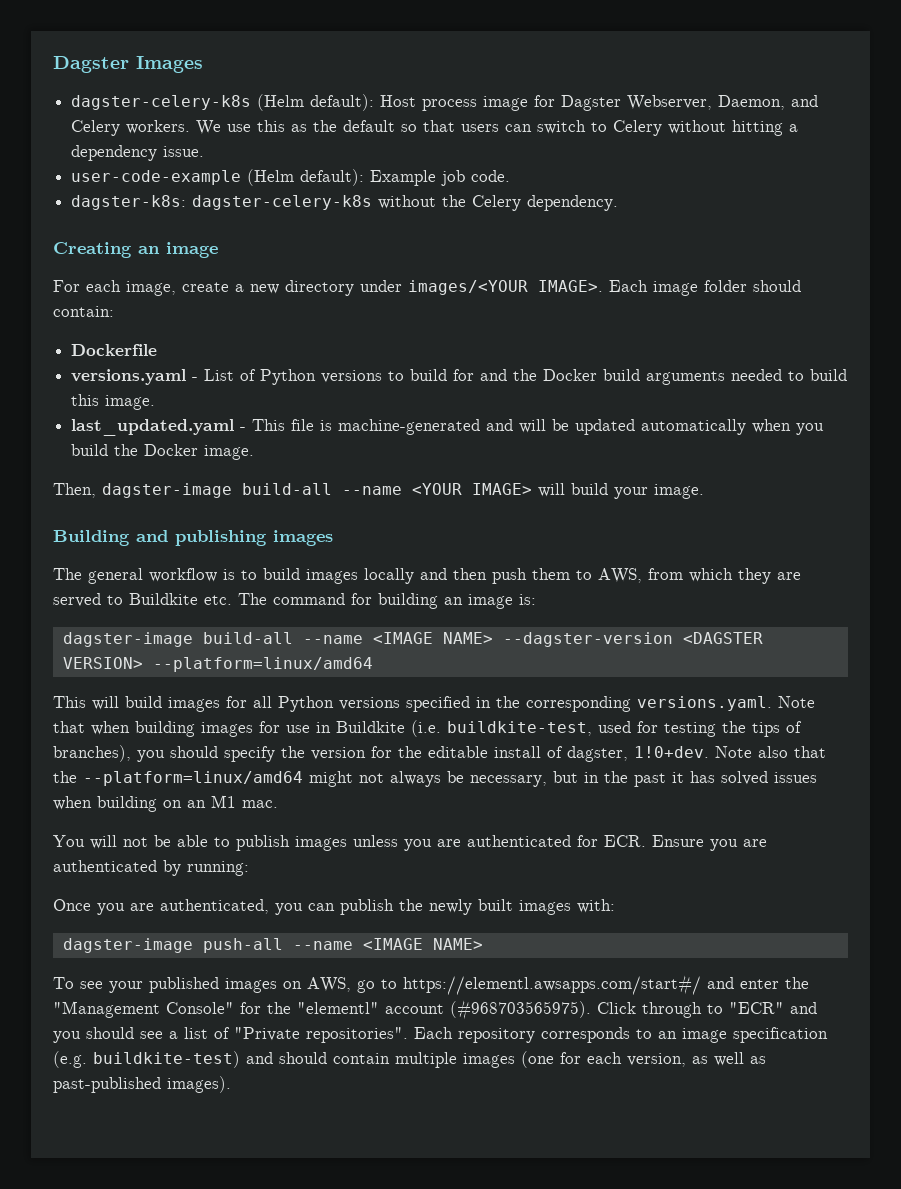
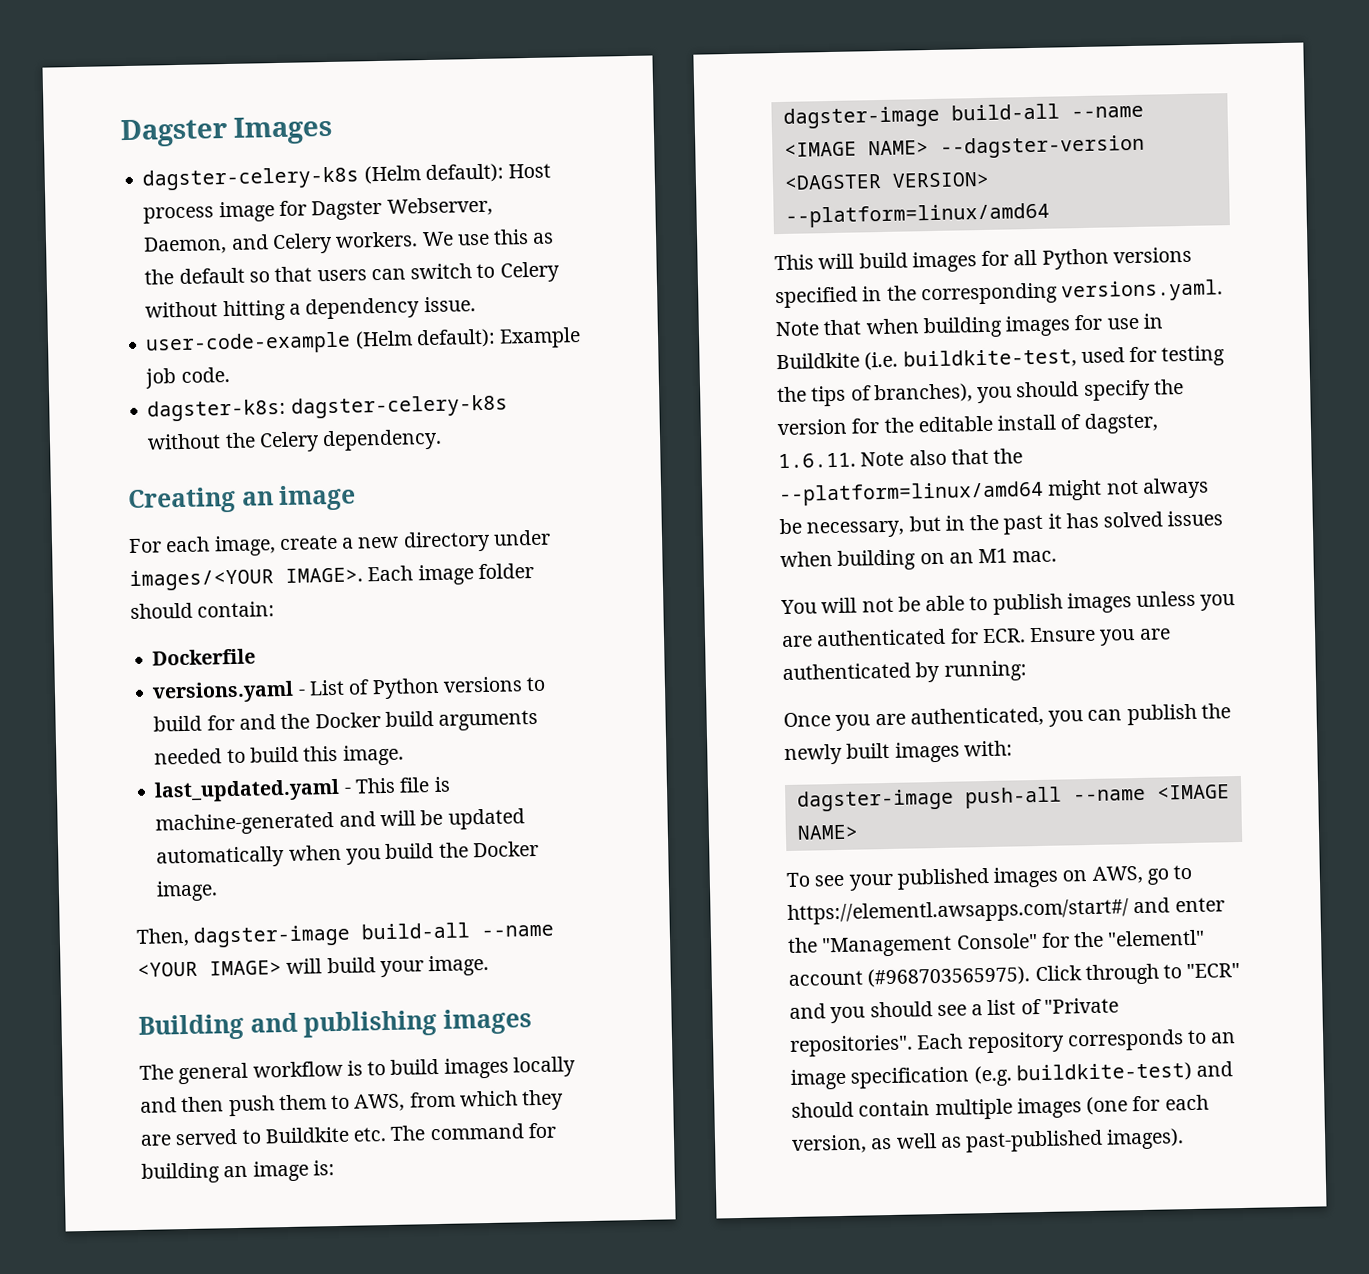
[634,746,709,758] 1!0+dev. -> [778,452,856,469] 1.6.11.

